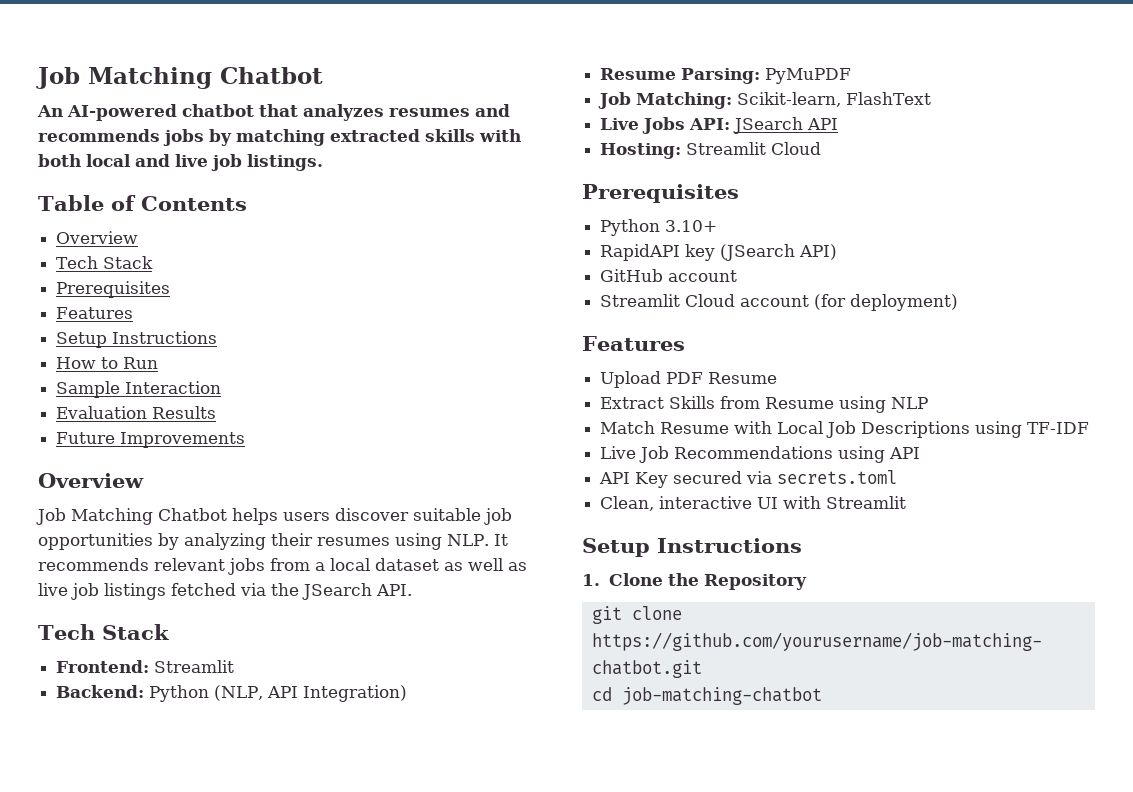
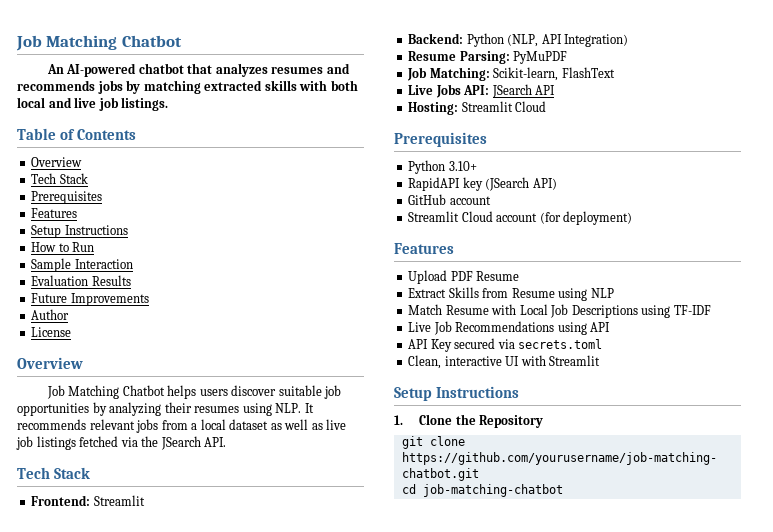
(246, 440) none -> [31,309,70,320] [31,327,72,337] // Author // License

